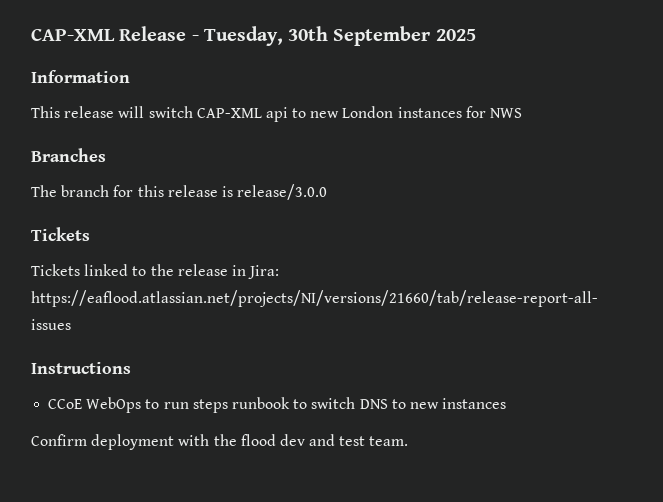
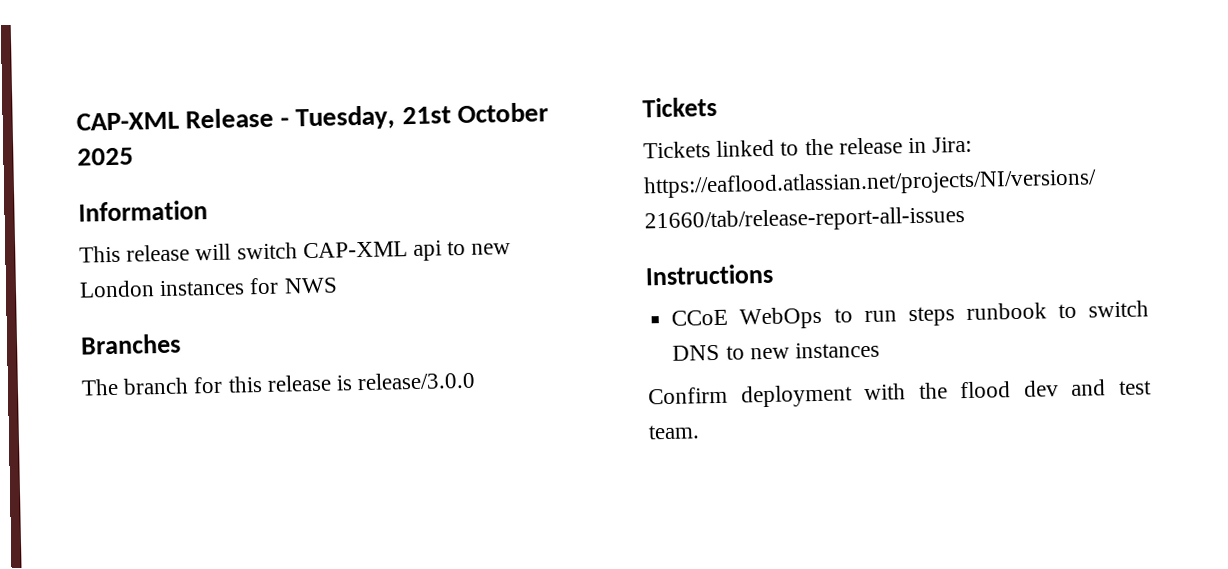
[288,26,431,46] 30th September -> [401,102,549,125] 21st October

